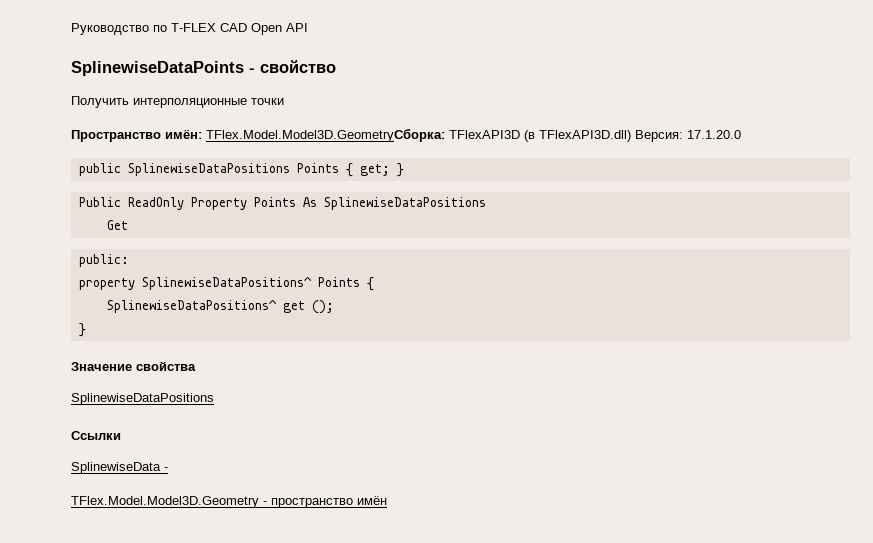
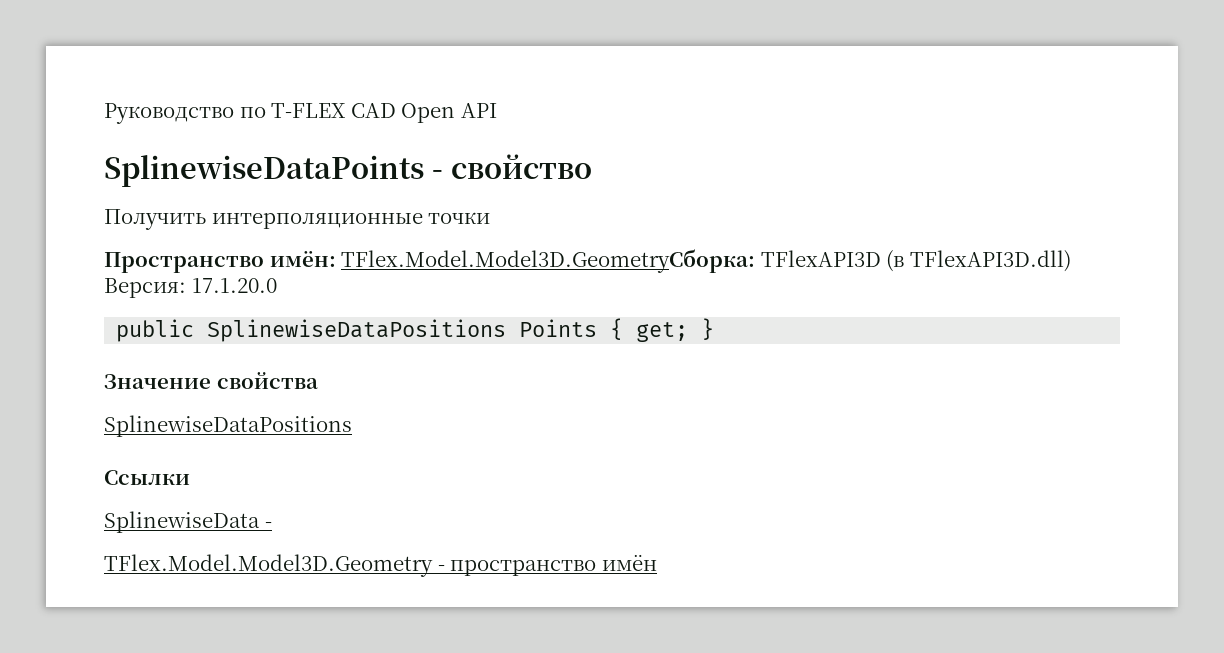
[78,197,486,210] [106,220,128,230] [78,254,129,267] [78,277,374,291] [106,300,334,314] [78,323,86,337] // Public ReadOnly Property Points As SplinewiseDataPositions // Get // public: // property SplinewiseDataPositions^ Points { // SplinewiseDataPositions^ get (); // } -> (715, 329) none

